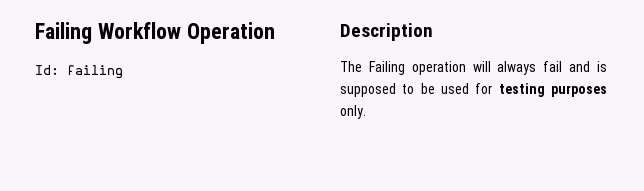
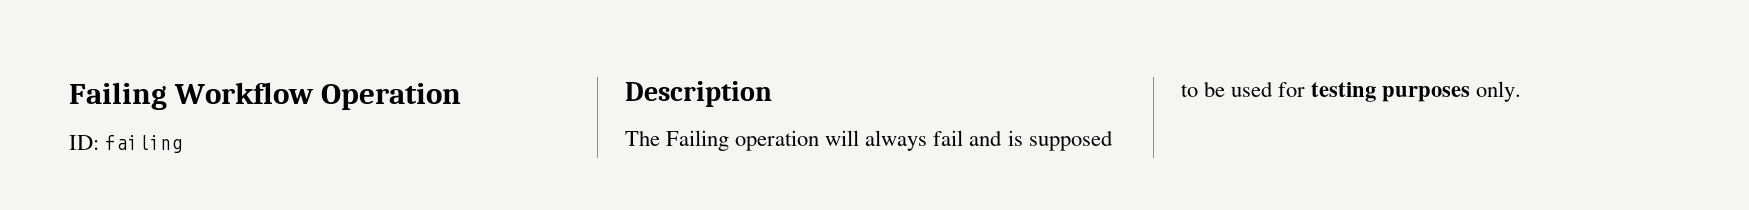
[35,65,59,75] Id: -> [69,135,99,150] ID:

